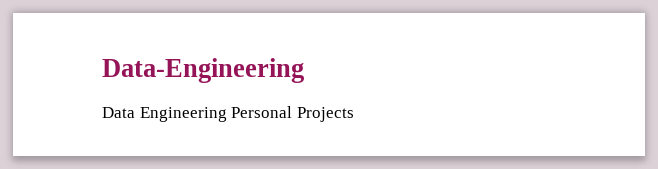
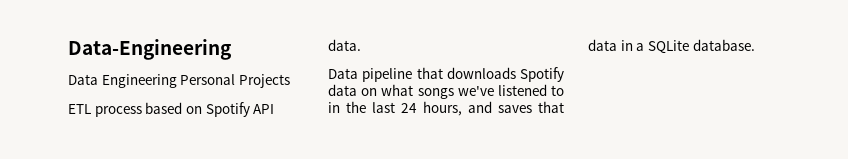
(354, 114) none -> [68,102,275,117] [328,39,361,51] [328,67,564,82] [328,84,564,99] [328,101,564,116] [588,39,755,54] // ETL process based on Spotify API data. // Data pipeline that downloads Spotify data on what songs we've listened to in the last 24 hours, and saves that data in a SQLite database.

